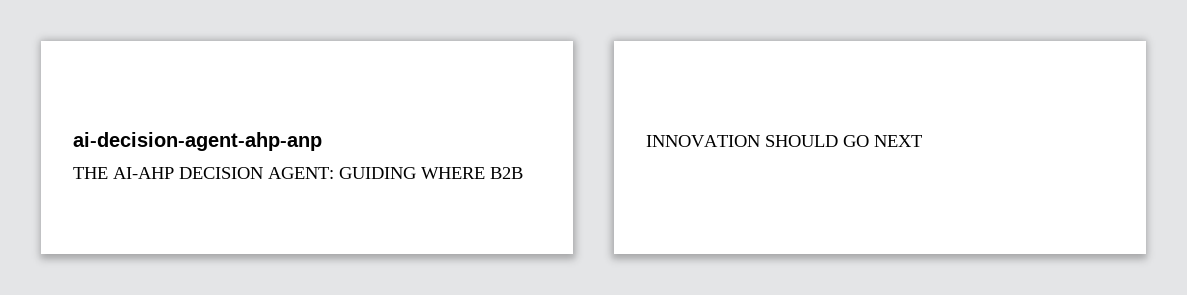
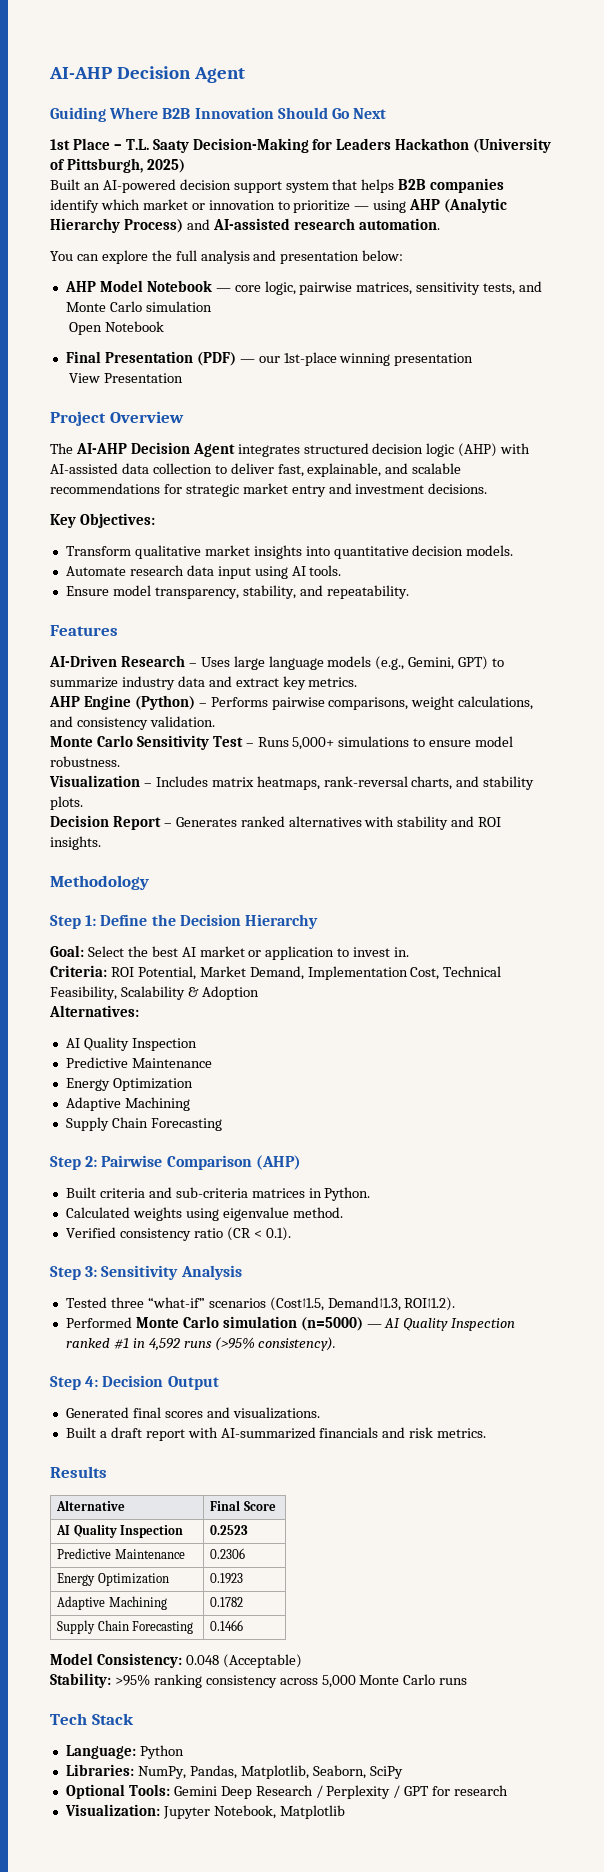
[73,132,322,151] [73,167,523,179] [646,135,922,147] ai-decision-agent-ahp-anp // THE AI-AHP DECISION AGENT: GUIDING WHERE B2B INNOVATION SHOULD GO NEXT -> [49,66,245,83] [50,107,387,122] [50,138,552,153] [50,158,185,173] [50,178,505,193] [50,198,508,213] [50,218,440,233] [50,250,404,264] [64,280,543,295] [65,301,212,312] [69,321,165,335] [65,351,474,366] [69,373,184,383] [50,411,184,426] [50,442,531,457] [50,463,462,477] [50,483,488,497] [50,513,155,528] [65,545,514,559] [65,565,342,579] [65,585,409,599] [50,625,118,636] [49,655,505,670] [50,676,358,690] [49,695,534,710] [50,716,215,730] [50,735,514,750] [50,756,120,767] [49,775,535,790] [50,796,83,810] [50,815,502,830] [50,836,101,850] [50,875,149,890] [50,914,318,929] [50,945,410,960] [50,965,502,980] [50,986,259,1000] [49,1005,139,1017] [65,1037,197,1051] [65,1057,212,1068] [65,1078,193,1091] [65,1097,190,1111] [65,1117,222,1131] [50,1155,301,1170] [65,1187,371,1201] [65,1207,343,1221] [65,1227,291,1241] [50,1265,242,1280] [65,1297,456,1311] [65,1316,516,1331] [65,1337,337,1351] [50,1375,219,1390] [65,1407,320,1419] [65,1427,487,1441] [50,1466,107,1478] [56,1500,126,1511] [210,1500,276,1511] [56,1524,184,1538] [210,1525,249,1535] [57,1548,185,1559] [210,1548,246,1559] [57,1573,169,1586] [210,1573,244,1584] [57,1596,167,1610] [210,1597,244,1607] [57,1620,194,1634] [210,1620,244,1631] [50,1653,302,1668] [50,1673,468,1688] [50,1713,134,1725] [65,1745,184,1759] [65,1764,403,1779] [65,1784,509,1799] [64,1804,345,1819] AI-AHP Decision Agent // Guiding Where B2B Innovation Should Go Next // 1st Place – T.L. Saaty Decision-Making for Leaders Hackathon (University of Pittsburgh, 2025) // Built an AI-powered decision support system that helps B2B companies identify which market or innovation to prioritize — using AHP (Analytic Hierarchy Process) and AI-assisted research automation. // You can explore the full analysis and presentation below: // AHP Model Notebook — core logic, pairwise matrices, sensitivity tests, and Monte Carlo simulation // Open Notebook // Final Presentation (PDF) — our 1st-place winning presentation // View Presentation // Project Overview // The AI-AHP Decision Agent integrates structured decision logic (AHP) with AI-assisted data collection to deliver fast, explainable, and scalable recommendations for strategic market entry and investment decisions. // Key Objectives: // Transform qualitative market insights into quantitative decision models. // Automate research data input using AI tools. // Ensure model transparency, stability, and repeatability. // Features // AI-Driven Research – Uses large language models (e.g., Gemini, GPT) to summarize industry data and extract key metrics. // AHP Engine (Python) – Performs pairwise comparisons, weight calculations, and consistency validation. // Monte Carlo Sensitivity Test – Runs 5,000+ simulations to ensure model robustness. // Visualization – Includes matrix heatmaps, rank-reversal charts, and stability plots. // Decision Report – Generates ranked alternatives with stability and ROI insights. // Methodology // Step 1: Define the Decision Hierarchy // Goal: Select the best AI market or application to invest in. // Criteria: ROI Potential, Market Demand, Implementation Cost, Technical Feasibility, Scalability & Adoption // Alternatives: // AI Quality Inspection // Predictive Maintenance // Energy Optimization // Adaptive Machining // Supply Chain Forecasting // Step 2: Pairwise Comparison (AHP) // Built criteria and sub-criteria matrices in Python. // Calculated weights using eigenvalue method. // Verified consistency ratio (CR < 0.1). // Step 3: Sensitivity Analysis // Tested three “what-if” scenarios (Cost↑1.5, Demand↑1.3, ROI↑1.2). // Performed Monte Carlo simulation (n=5000) — AI Quality Inspection ranked #1 in 4,592 runs (>95% consistency). // Step 4: Decision Output // Generated final scores and visualizations. // Built a draft report with AI-summarized financials and risk metrics. // Results // Alternative | Final Score // AI Quality Inspection | 0.2523 // Predictive Maintenance | 0.2306 // Energy Optimization | 0.1923 // Adaptive Machining | 0.1782 // Supply Chain Forecasting | 0.1466 // Model Consistency: 0.048 (Acceptable) // Stability: >95% ranking consistency across 5,000 Monte Carlo runs // Tech Stack // Language: Python // Libraries: NumPy, Pandas, Matplotlib, Seaborn, SciPy // Optional Tools: Gemini Deep Research / Perplexity / GPT for research // Visualization: Jupyter Notebook, Matplotlib

